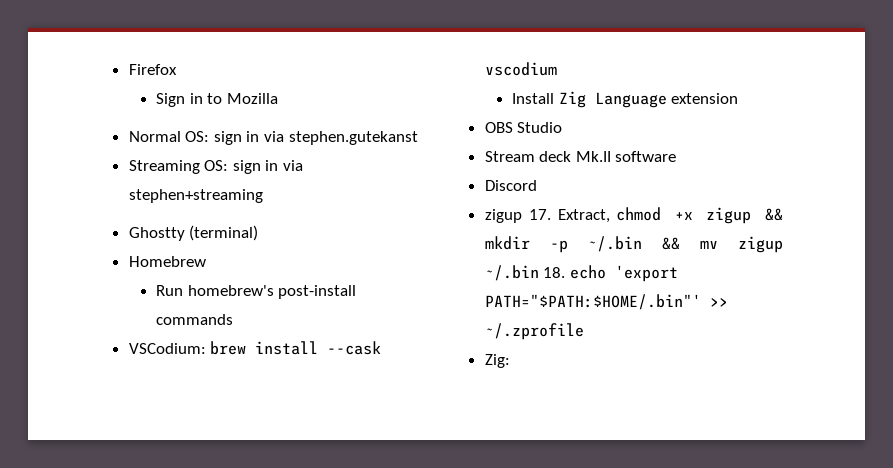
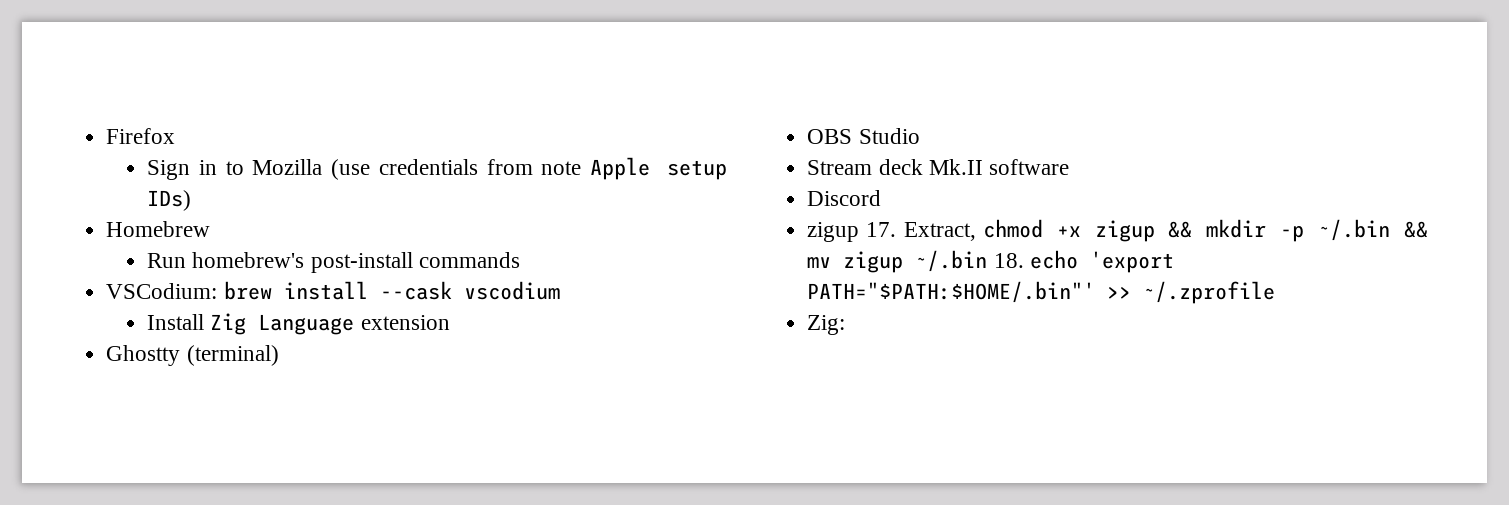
[128,131,418,145] [128,160,304,174] [128,189,263,203] [128,225,259,241] // Normal OS: sign in via stephen.gutekanst // Streaming OS: sign in via stephen+streaming // Ghostty (terminal) -> [331,157,727,180] [147,190,192,211] (use credentials from note Apple setup IDs)
(739, 98) none -> [106,345,279,366] // Ghostty (terminal)

